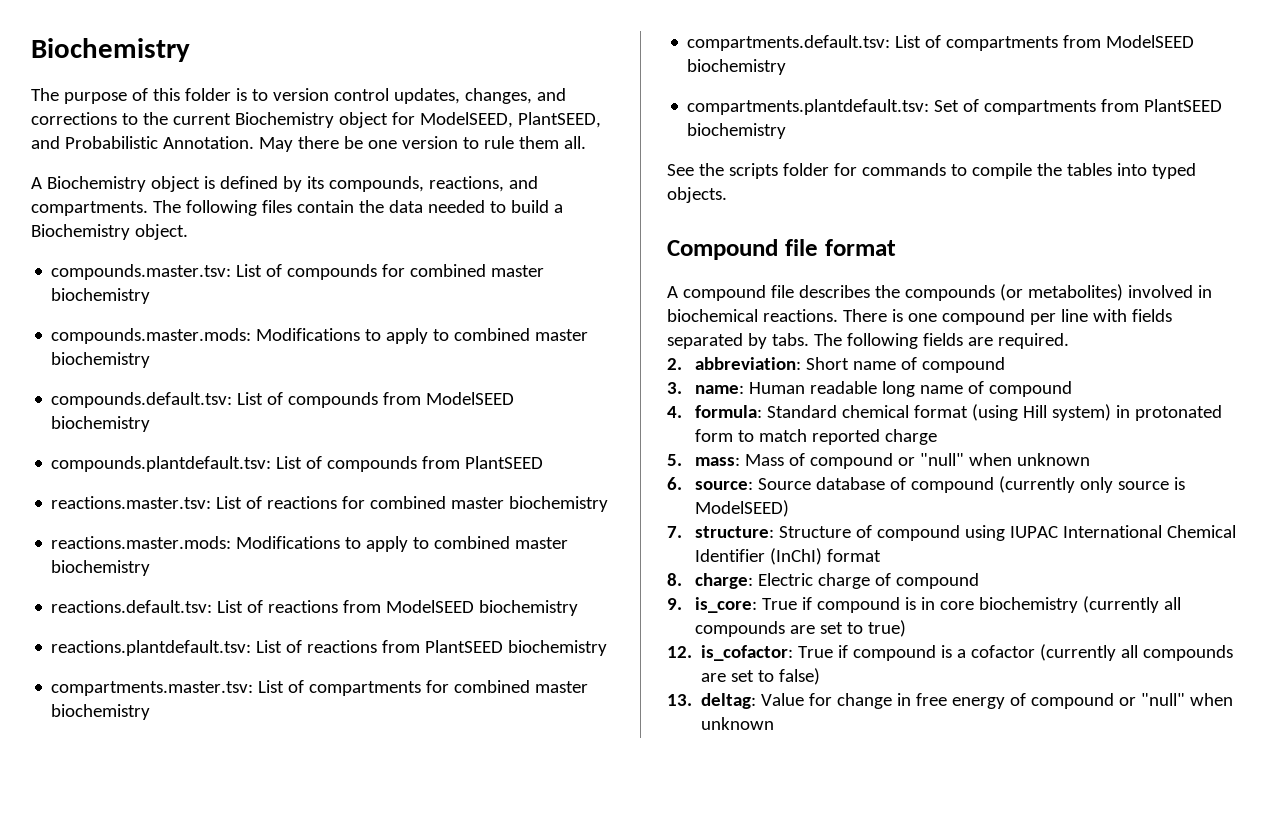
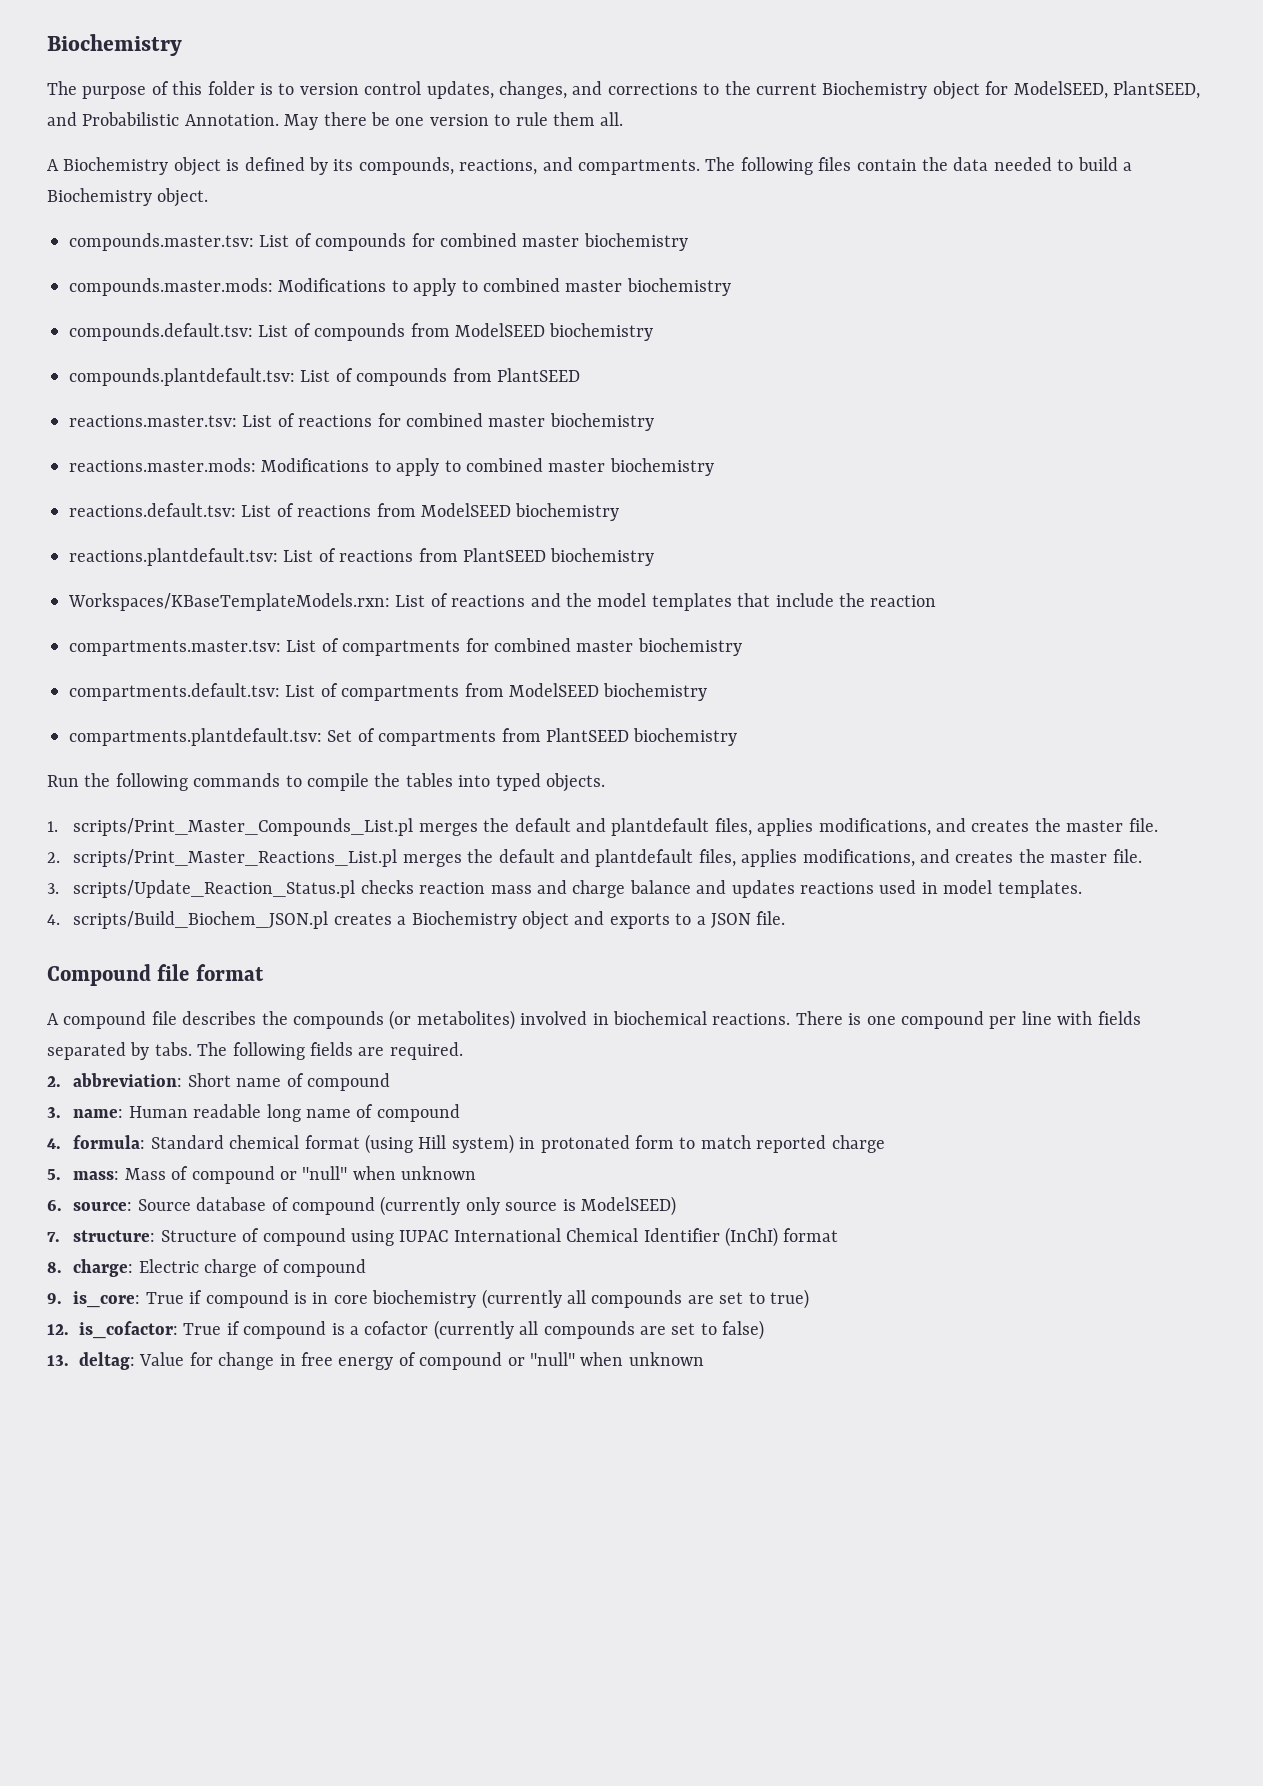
(608, 648) none -> [68,593,937,611] // Workspaces/KBaseTemplateModels.rxn: List of reactions and the model templates that include the reaction
[667,163,857,179] See the scripts folder for -> [47,773,188,791] Run the following
(727, 195) none -> [47,818,1158,836] [47,849,1142,867] [47,880,1082,898] [47,911,786,930] // 1. scripts/Print_Master_Compounds_List.pl merges the default and plantdefault files, applies modifications, and creates the master file. // 2. scripts/Print_Master_Reactions_List.pl merges the default and plantdefault files, applies modifications, and creates the master file. // 3. scripts/Update_Reaction_Status.pl checks reaction mass and charge balance and updates reactions used in model templates. // 4. scripts/Build_Biochem_JSON.pl creates a Biochemistry object and exports to a JSON file.

